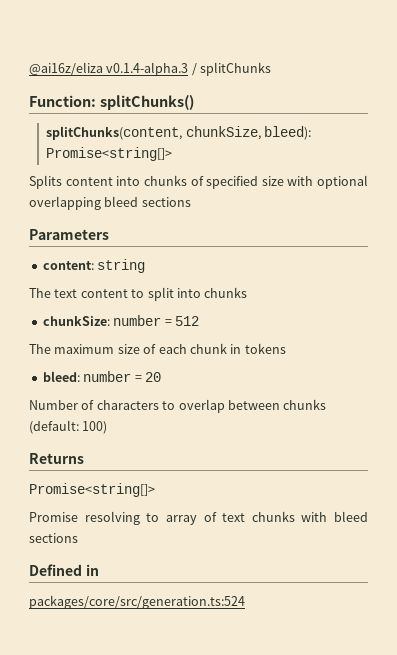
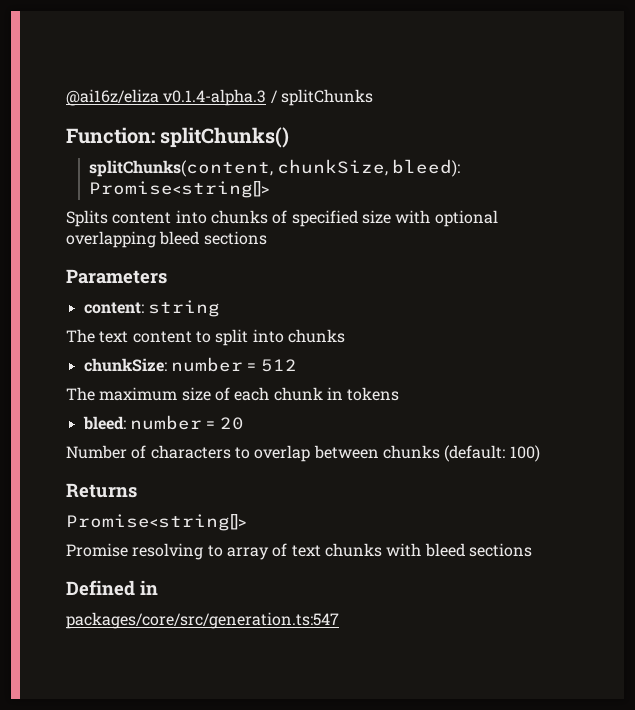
[29,595,245,609] packages/core/src/generation.ts:524 -> [66,612,339,629] packages/core/src/generation.ts:547

